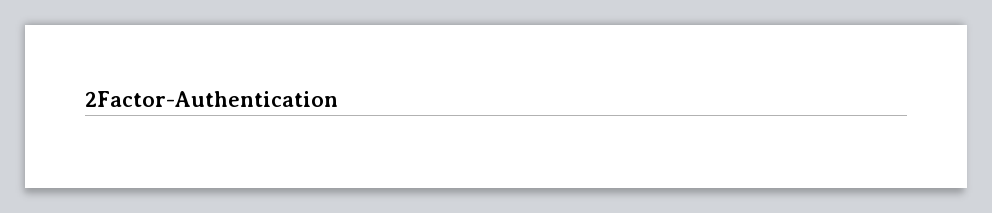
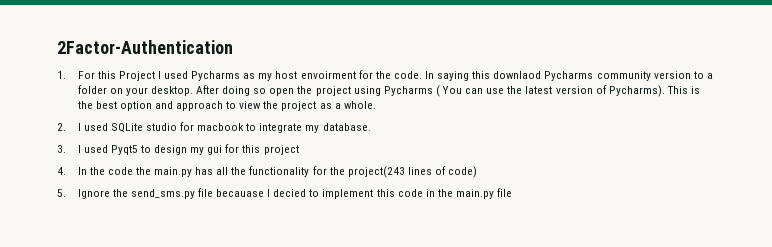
(338, 99) none -> [57,70,713,81] [77,85,700,97] [77,101,376,111] [57,122,371,133] [57,144,299,155] [57,166,478,178] [57,188,513,199] // 1. For this Project I used Pycharms as my host envoirment for the code. In saying this downlaod Pycharms community version to a folder on your desktop. After doing so open the project using Pycharms ( You can use the latest version of Pycharms). This is the best option and approach to view the project as a whole. // 2. I used SQLite studio for macbook to integrate my database. // 3. I used Pyqt5 to design my gui for this project // 4. In the code the main.py has all the functionality for the project(243 lines of code) // 5. Ignore the send_sms.py file becauase I decied to implement this code in the main.py file

